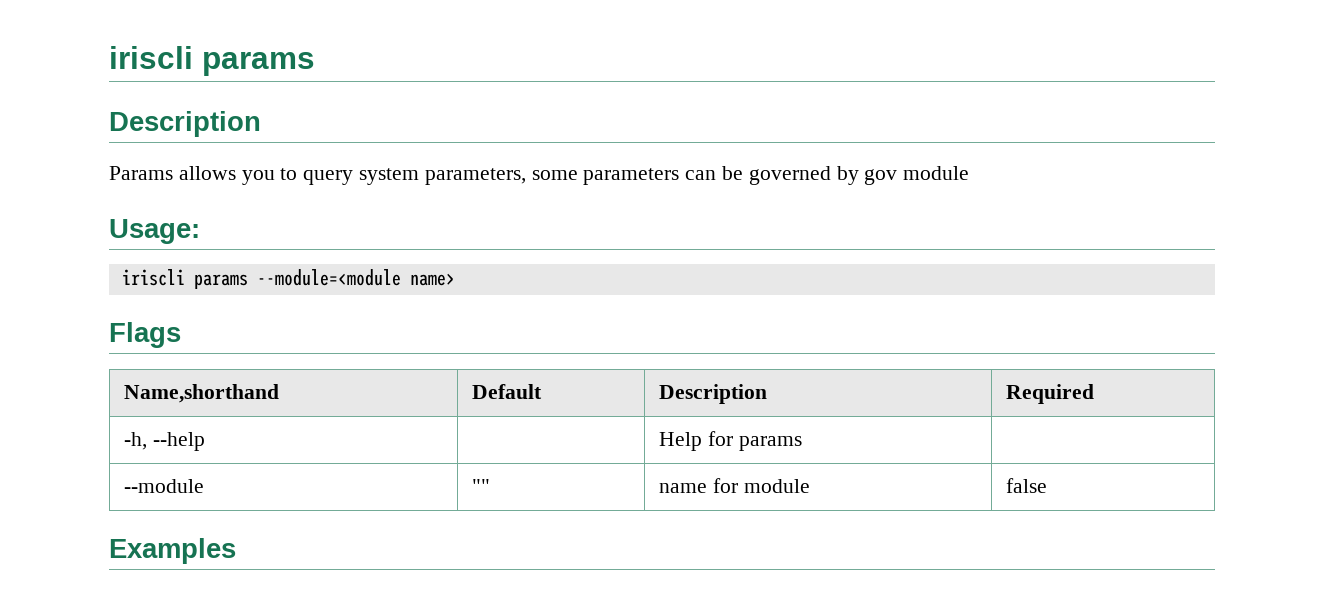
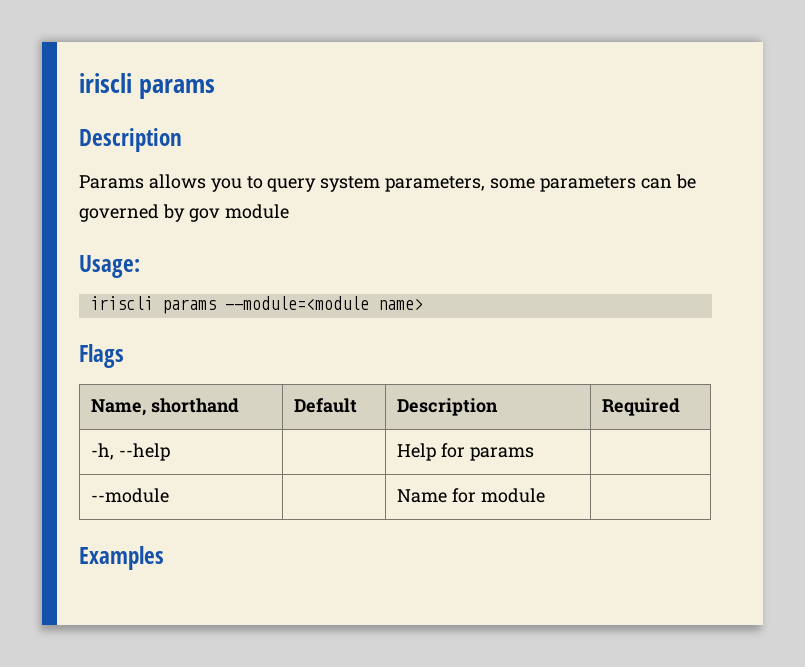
[123,384,279,403] Name,shorthand -> [91,398,240,416] Name, shorthand
[471,479,490,493] [658,483,707,493] "" | name -> [397,489,448,503] | Name
[1005,478,1047,493] false -> (546, 495) none

